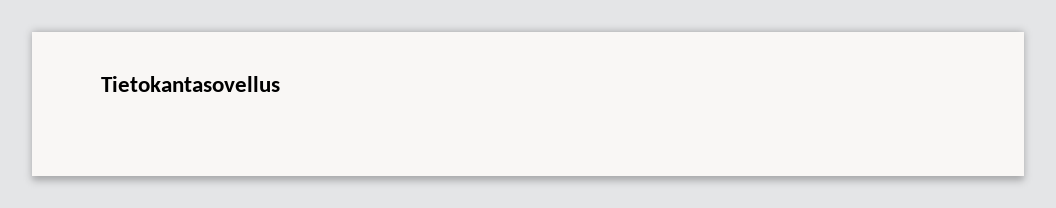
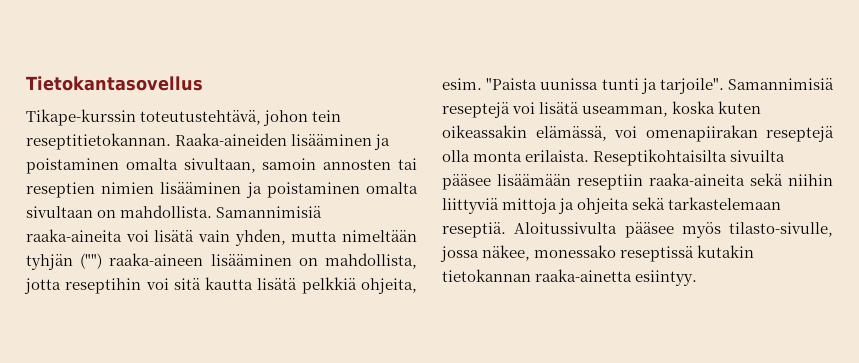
(280, 84) none -> [26,109,342,126] [26,133,391,150] [26,158,418,174] [26,182,418,198] [26,205,323,218] [26,229,417,246] [26,253,417,270] [24,277,417,294] [442,78,834,94] [442,101,762,118] [442,125,834,142] [442,149,786,166] [442,173,833,190] [442,197,782,214] [442,222,833,238] [440,245,755,262] [442,269,698,286] // Tikape-kurssin toteutustehtävä, johon tein reseptitietokannan. Raaka-aineiden lisääminen ja poistaminen omalta sivultaan, samoin annosten tai reseptien nimien lisääminen ja poistaminen omalta sivultaan on mahdollista. Samannimisiä raaka-aineita voi lisätä vain yhden, mutta nimeltään tyhjän ("") raaka-aineen lisääminen on mahdollista, jotta reseptihin voi sitä kautta lisätä pelkkiä ohjeita, esim. "Paista uunissa tunti ja tarjoile". Samannimisiä reseptejä voi lisätä useamman, koska kuten oikeassakin elämässä, voi omenapiirakan reseptejä olla monta erilaista. Reseptikohtaisilta sivuilta pääsee lisäämään reseptiin raaka-aineita sekä niihin liittyviä mittoja ja ohjeita sekä tarkastelemaan reseptiä. Aloitussivulta pääsee myös tilasto-sivulle, jossa näkee, monessako reseptissä kutakin tietokannan raaka-ainetta esiintyy.

